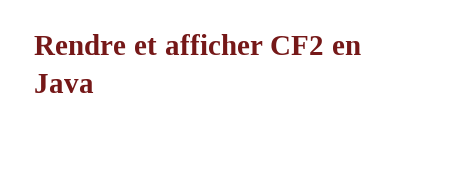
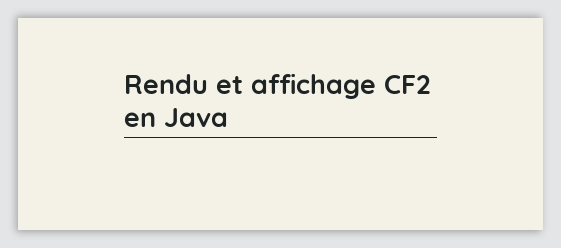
[34,34,263,55] Rendre et afficher -> [124,73,376,99] Rendu et affichage

